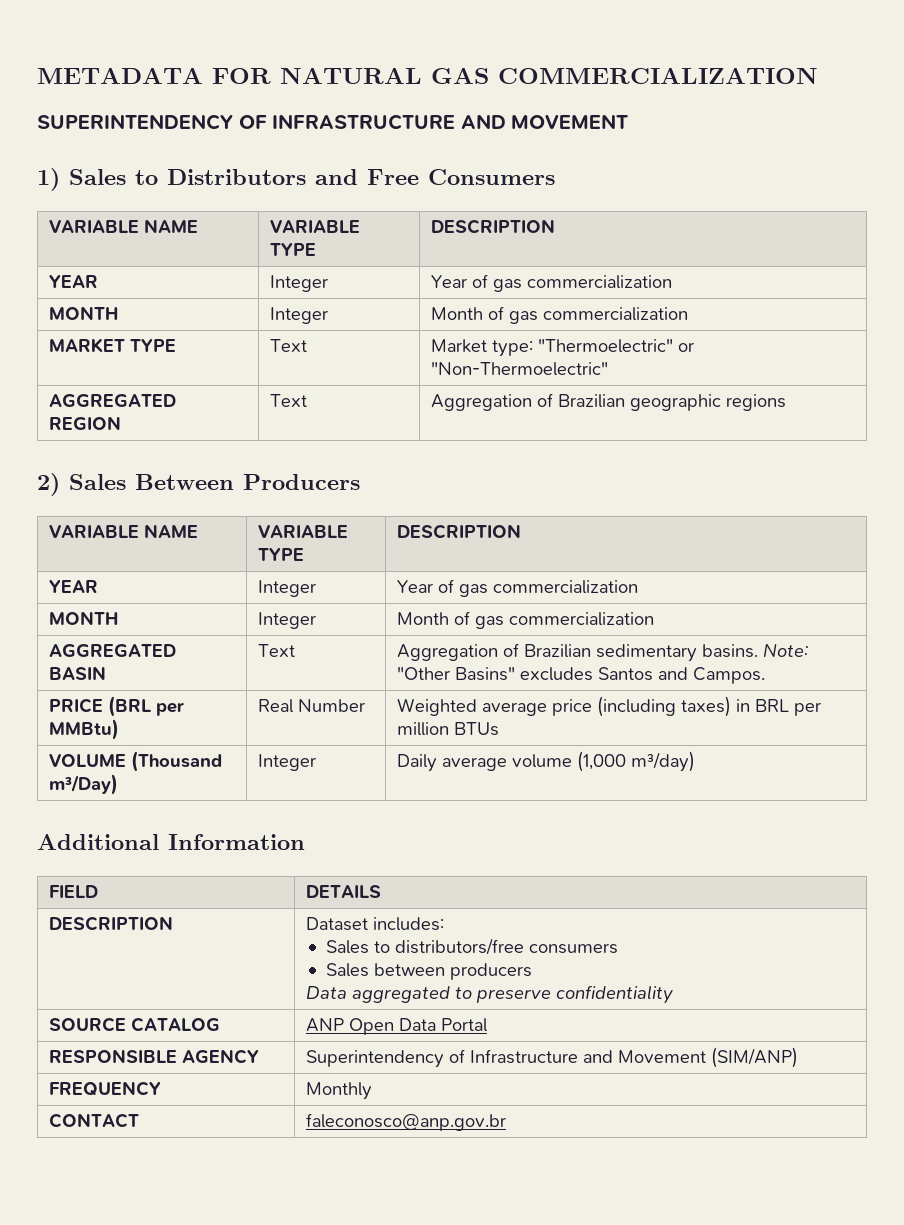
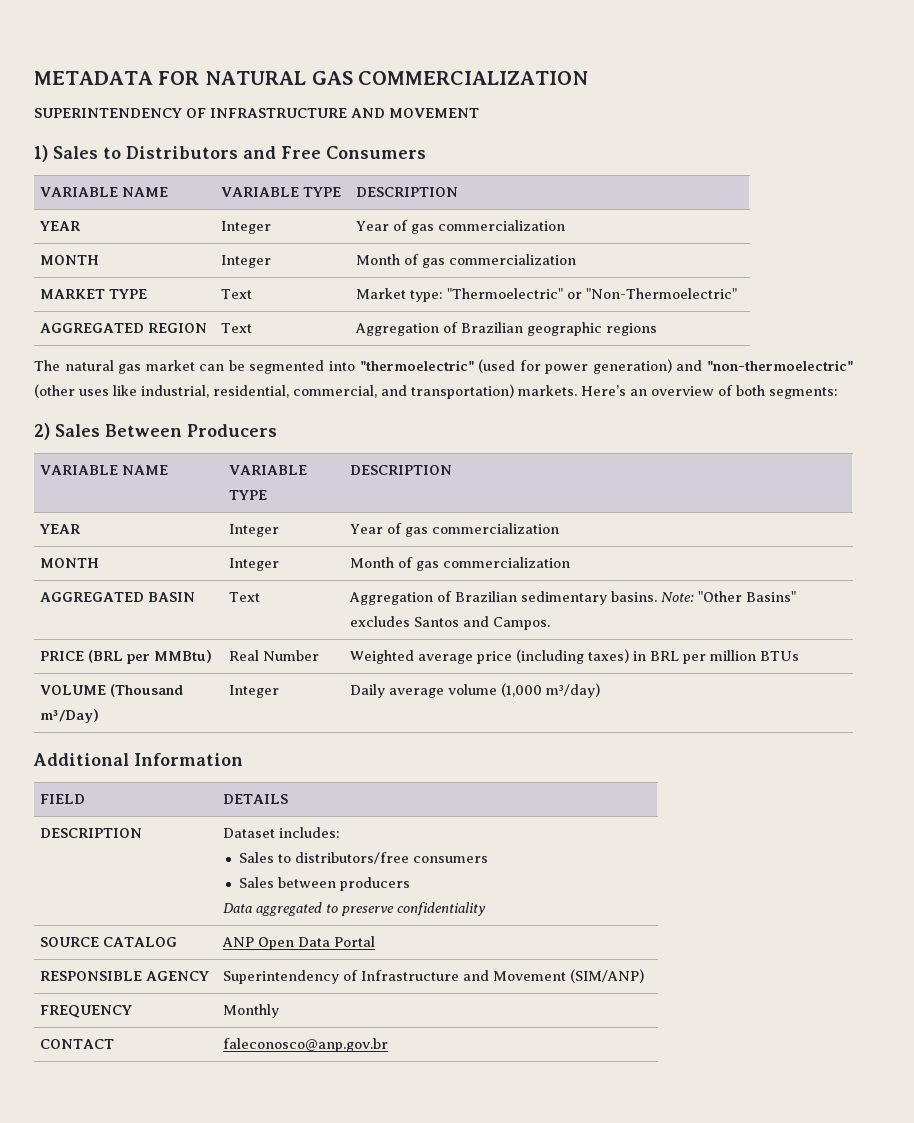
(786, 402) none -> [34,359,853,374] [34,384,838,399] // The natural gas market can be segmented into "thermoelectric" (used for power generation) and "non-thermoelectric" (other uses like industrial, residential, commercial, and transportation) markets. Here’s an overview of both segments:

